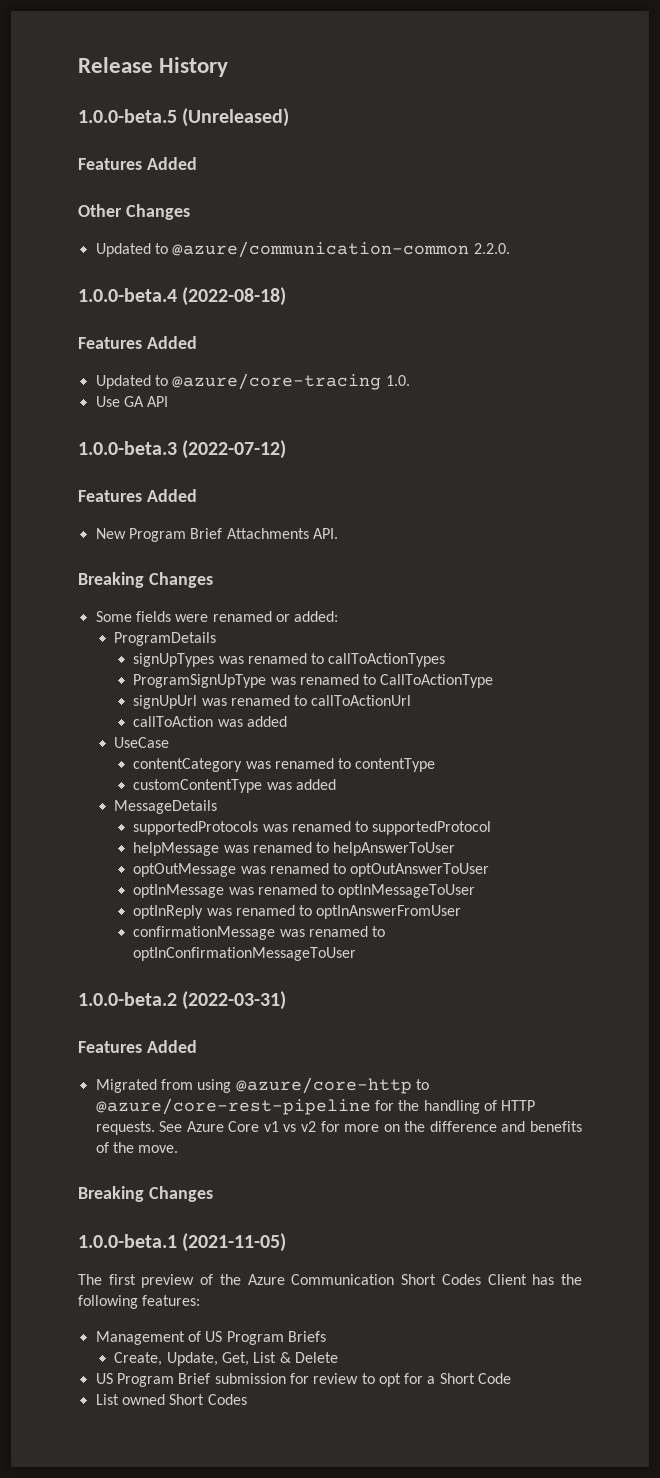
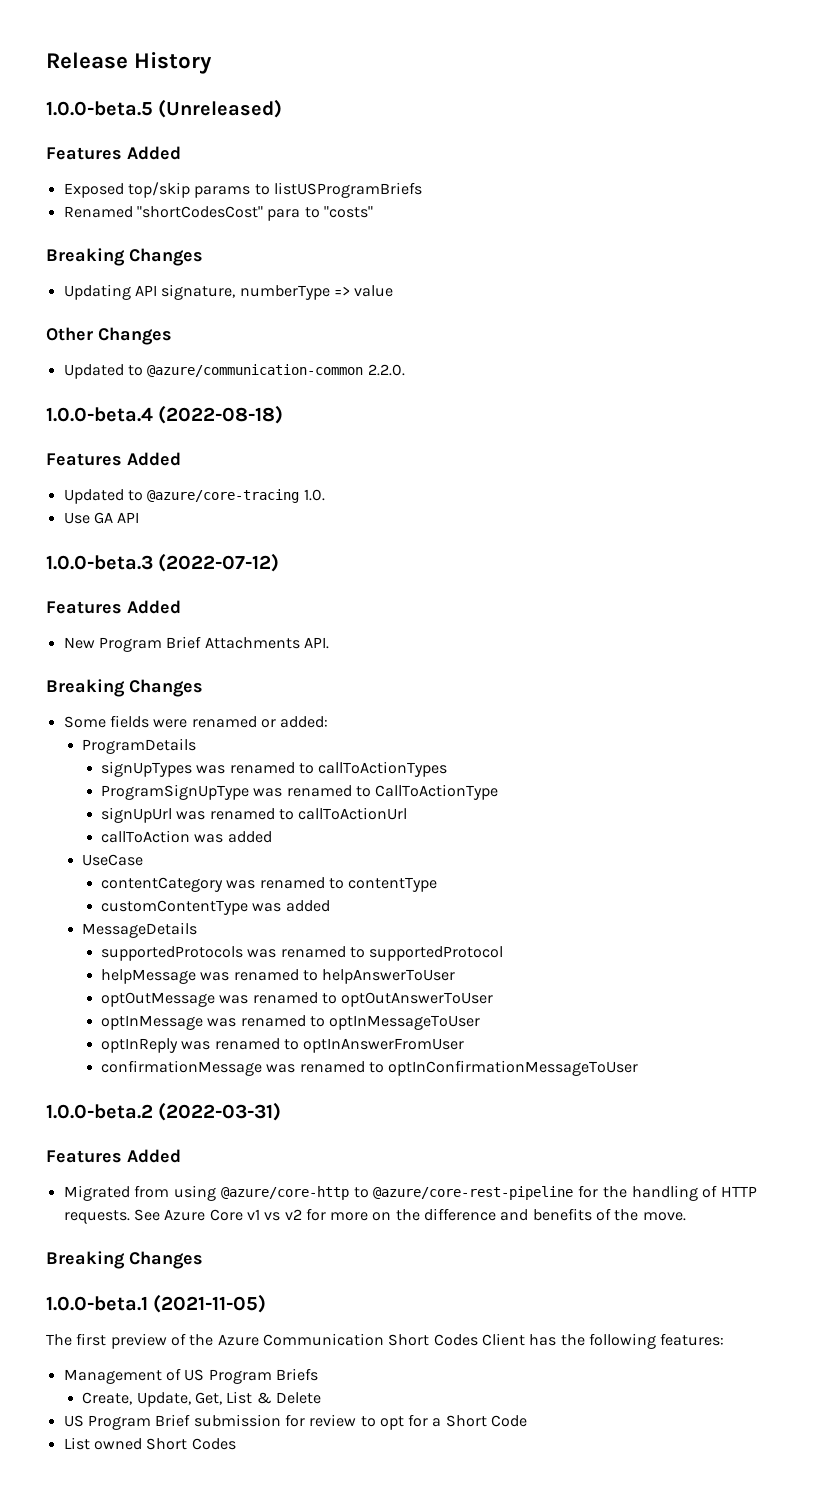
(197, 163) none -> [63,182,422,198] [63,206,373,221] [46,248,203,266] [63,284,394,300] // Exposed top/skip params to listUSProgramBriefs // Renamed "shortCodesCost" para to "costs" // Breaking Changes // Updating API signature, numberType => value

